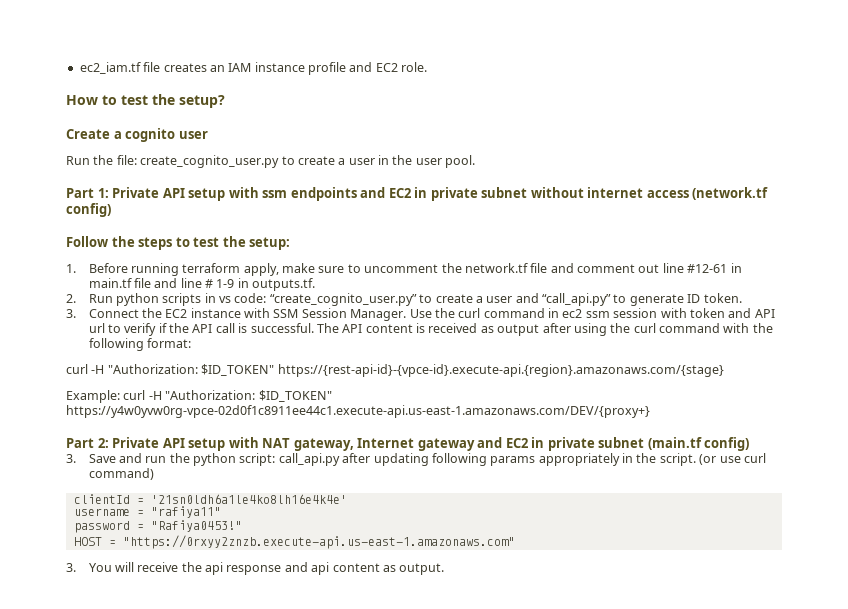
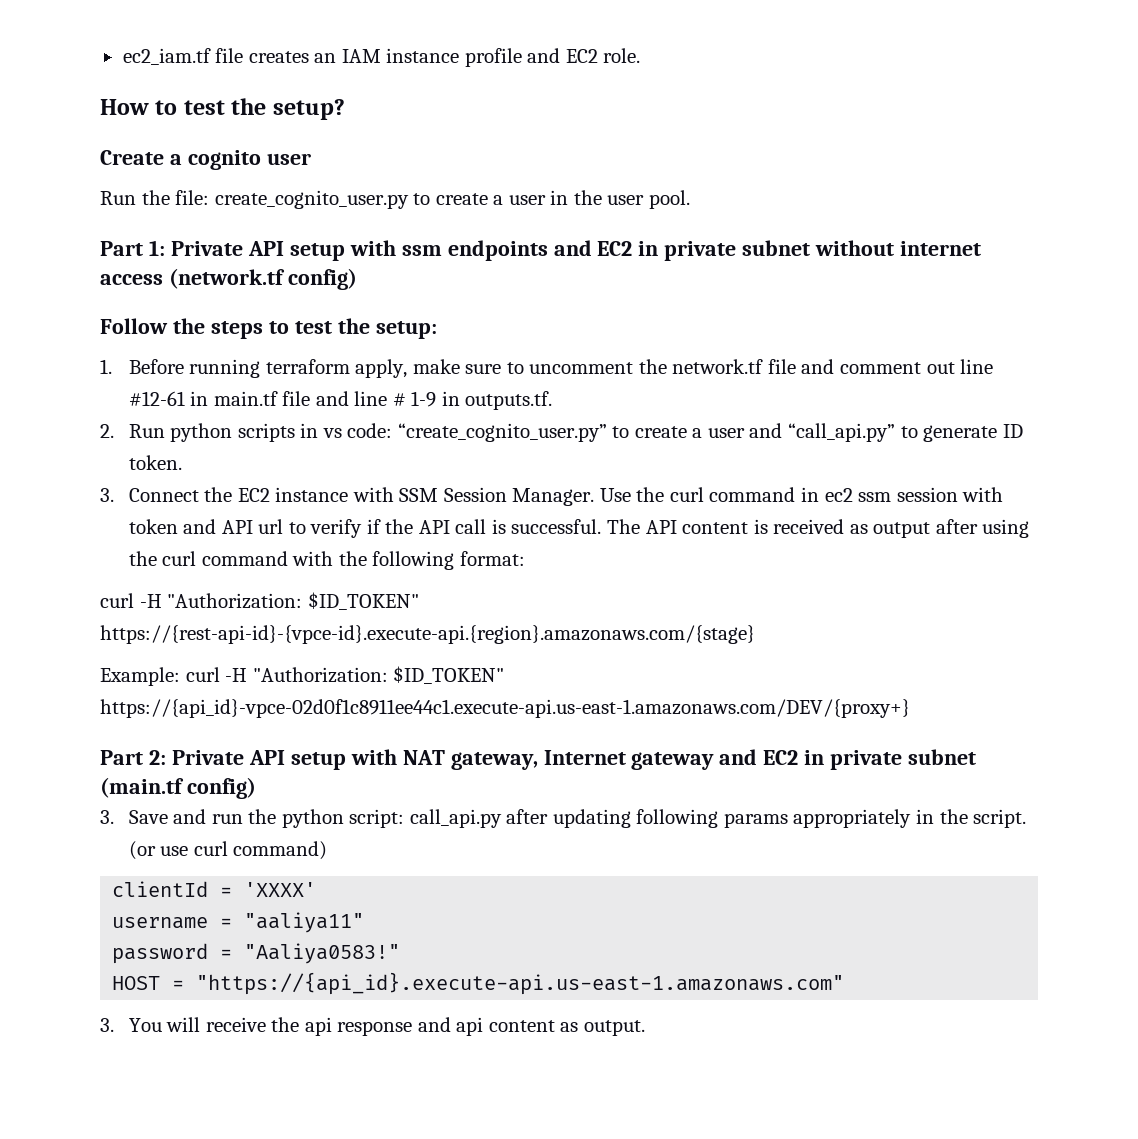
[66,405,650,418] https://y4w0yvw0rg-vpce-02d0f1c8911ee44c1.execute-api.us-east-1.amazonaws.com/DEV/{proxy+} -> [100,699,910,718] https://{api_id}-vpce-02d0f1c8911ee44c1.execute-api.us-east-1.amazonaws.com/DEV/{proxy+}
[150,494,347,504] '21sn0ldh6a1le4ko8lh16e4k4e' -> [244,882,317,897] 'XXXX'
[150,506,221,518] "rafiya11" -> [244,912,365,933] "aaliya11"
[150,520,242,532] "Rafiya0453!" -> [244,943,401,964] "Aaliya0583!"
[122,535,515,549] "https://0rxyy2znzb.execute-api.us-east-1.amazonaws.com" -> [196,972,845,995] "https://{api_id}.execute-api.us-east-1.amazonaws.com"

